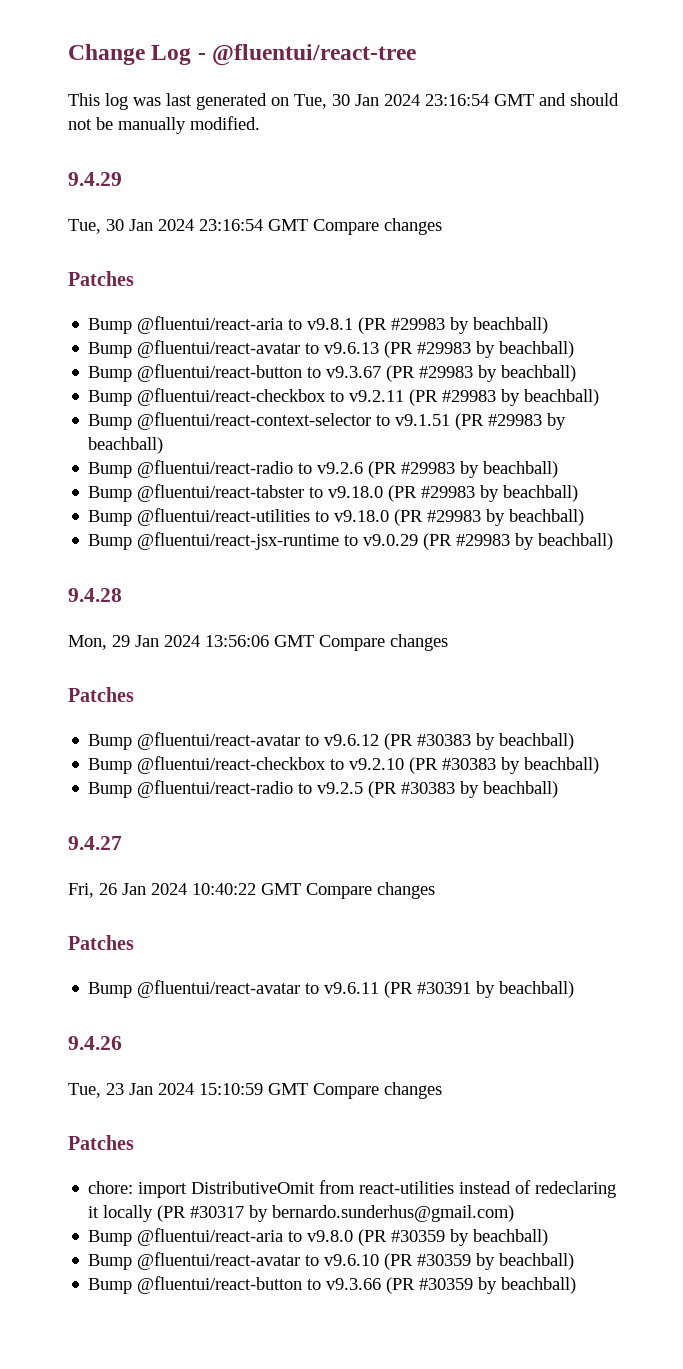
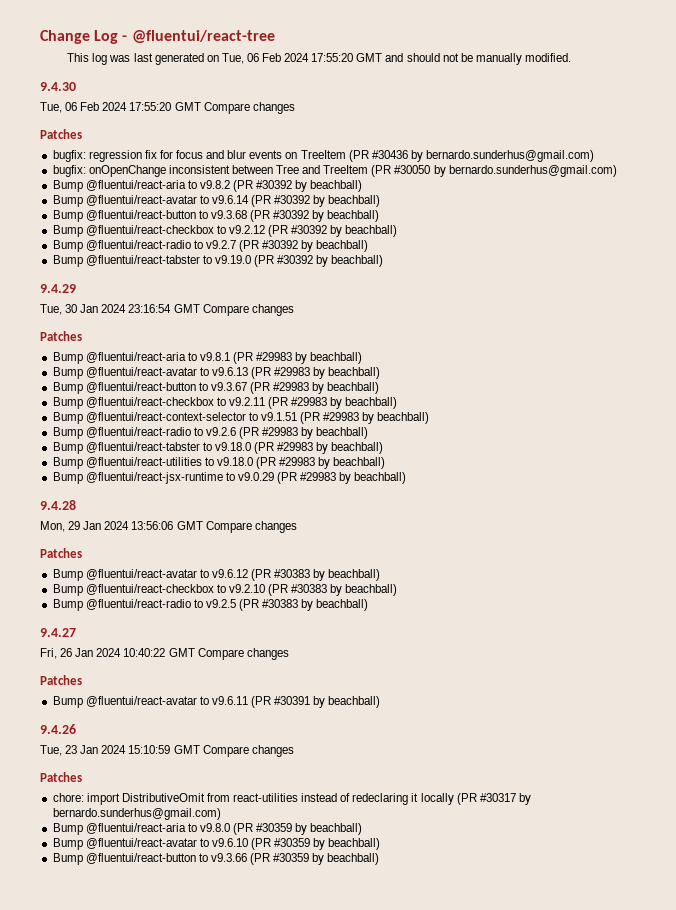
[332,94,489,106] 30 Jan 2024 23:16:54 -> [246,53,354,62] 06 Feb 2024 17:55:20
(260, 123) none -> [40,82,76,91] [40,102,295,114] [40,129,82,139] [52,150,595,162] [52,165,617,177] [52,180,363,192] [52,195,381,207] [52,210,380,222] [52,225,398,237] [52,240,369,252] [52,255,384,267] // 9.4.30 // Tue, 06 Feb 2024 17:55:20 GMT Compare changes // Patches // bugfix: regression fix for focus and blur events on TreeItem (PR #30436 by bernardo.sunderhus@gmail.com) // bugfix: onOpenChange inconsistent between Tree and TreeItem (PR #30050 by bernardo.sunderhus@gmail.com) // Bump @fluentui/react-aria to v9.8.2 (PR #30392 by beachball) // Bump @fluentui/react-avatar to v9.6.14 (PR #30392 by beachball) // Bump @fluentui/react-button to v9.3.68 (PR #30392 by beachball) // Bump @fluentui/react-checkbox to v9.2.12 (PR #30392 by beachball) // Bump @fluentui/react-radio to v9.2.7 (PR #30392 by beachball) // Bump @fluentui/react-tabster to v9.19.0 (PR #30392 by beachball)

